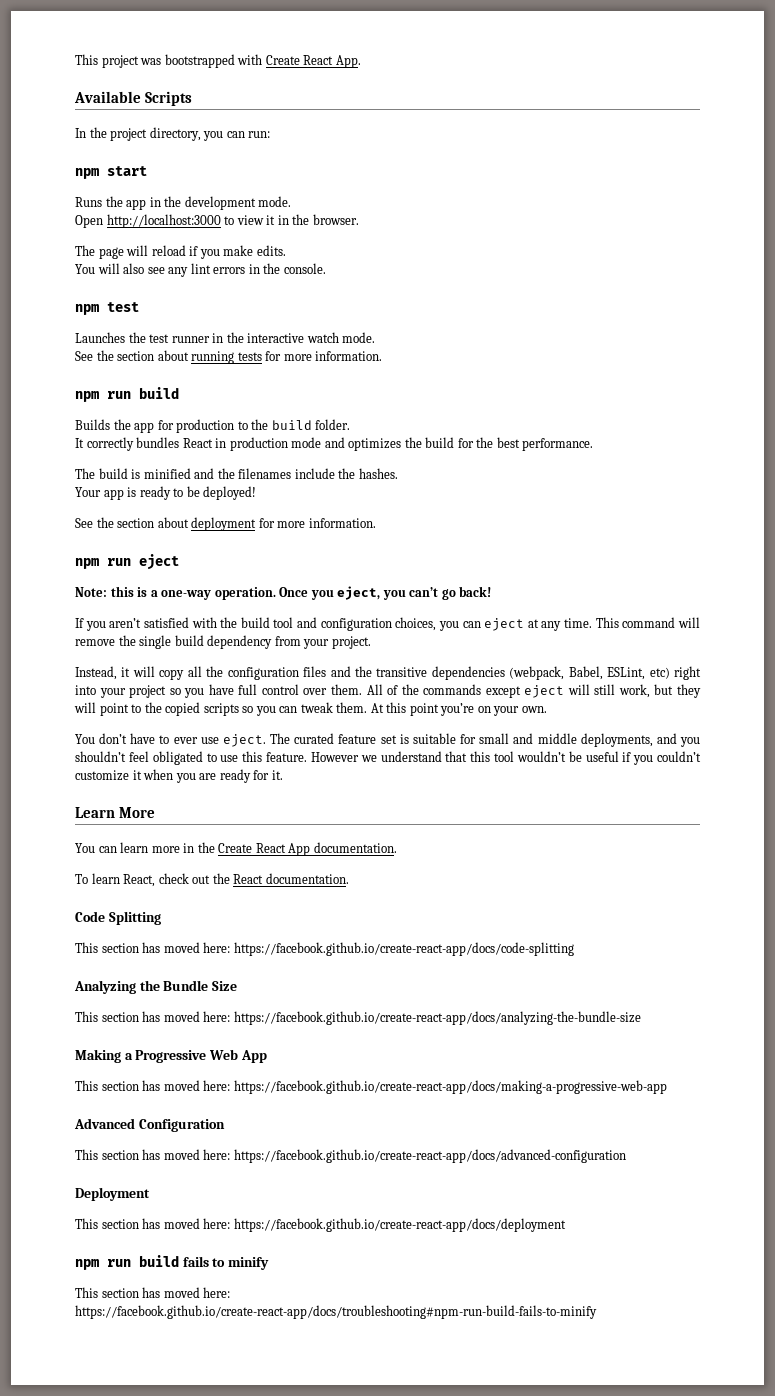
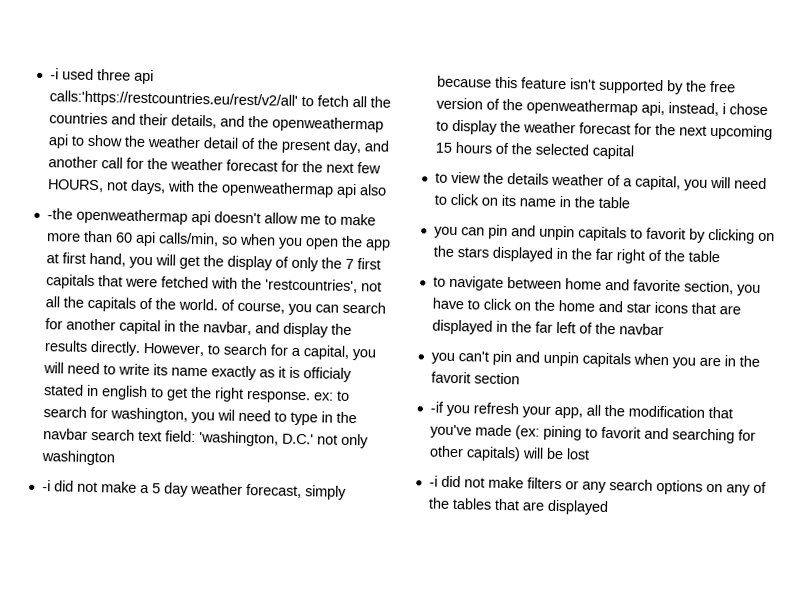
[75,54,361,68] [74,91,192,106] [75,127,271,141] [75,166,147,179] [75,196,292,210] [75,214,359,228] [75,245,286,259] [75,263,326,277] [75,302,139,315] [75,332,376,343] [75,350,383,364] [75,387,179,402] [75,419,351,433] [75,437,594,451] [75,468,398,479] [75,486,257,500] [75,517,376,531] [75,554,179,570] [75,586,492,600] [75,617,701,631] [75,635,371,649] [75,666,701,680] [75,684,701,698] [74,702,547,716] [75,733,700,747] [75,751,701,765] [75,769,283,783] [75,807,155,818] [75,842,397,856] [75,873,349,887] [75,911,161,925] [75,942,574,956] [74,980,237,994] [75,1011,641,1025] [75,1049,267,1063] [75,1080,667,1094] [74,1118,225,1132] [75,1149,626,1163] [75,1187,150,1201] [75,1218,566,1232] [75,1255,269,1270] [75,1287,231,1298] [75,1305,597,1319] This project was bootstrapped with Create React App. // Available Scripts // In the project directory, you can run: // npm start // Runs the app in the development mode. // Open http://localhost:3000 to view it in the browser. // The page will reload if you make edits. // You will also see any lint errors in the console. // npm test // Launches the test runner in the interactive watch mode. // See the section about running tests for more information. // npm run build // Builds the app for production to the build folder. // It correctly bundles React in production mode and optimizes the build for the best performance. // The build is minified and the filenames include the hashes. // Your app is ready to be deployed! // See the section about deployment for more information. // npm run eject // Note: this is a one-way operation. Once you eject, you can’t go back! // If you aren’t satisfied with the build tool and configuration choices, you can eject at any time. This command will remove the single build dependency from your project. // Instead, it will copy all the configuration files and the transitive dependencies (webpack, Babel, ESLint, etc) right into your project so you have full control over them. All of the commands except eject will still work, but they will point to the copied scripts so you can tweak them. At this point you’re on your own. // You don’t have to ever use eject. The curated feature set is suitable for small and middle deployments, and you shouldn’t feel obligated to use this feature. However we understand that this tool wouldn’t be useful if you couldn’t customize it when you are ready for it. // Learn More // You can learn more in the Create React App documentation. // To learn React, check out the React documentation. // Code Splitting // This section has moved here: https://facebook.github.io/create-react-app/docs/code-splitting // Analyzing the Bundle Size // This section has moved here: https://facebook.github.io/create-react-app/docs/analyzing-the-bundle-size // Making a Progressive Web App // This section has moved here: https://facebook.github.io/create-react-app/docs/making-a-progressive-web-app // Advanced Configuration // This section has moved here: https://facebook.github.io/create-react-app/docs/advanced-configuration // Deployment // This section has moved here: https://facebook.github.io/create-react-app/docs/deployment // npm run build fails to minify // This section has moved here: https://facebook.github.io/create-react-app/docs/troubleshooting#npm-run-build-fails-to-minify -> [49,68,154,85] [48,90,391,109] [48,112,384,133] [47,134,390,155] [47,156,381,174] [46,179,387,199] [46,208,376,226] [45,230,391,251] [45,252,381,272] [45,274,382,294] [44,296,386,316] [44,318,352,338] [43,340,376,361] [42,362,352,383] [43,384,350,404] [42,406,357,426] [42,428,369,449] [40,450,115,466] [41,480,347,500] [436,75,736,95] [435,97,768,117] [435,119,773,141] [434,141,634,160] [434,171,767,191] [433,193,630,209] [433,224,775,244] [432,245,720,264] [432,275,761,296] [431,297,741,315] [431,319,664,336] [430,350,760,369] [430,371,520,385] [429,401,733,419] [429,424,756,444] [428,445,590,462] [428,475,767,496] [427,497,609,516] -i used three api calls:'https://restcountries.eu/rest/v2/all' to fetch all the countries and their details, and the openweathermap api to show the weather detail of the present day, and another call for the weather forecast for the next few HOURS, not days, with the openweathermap api also // -the openweathermap api doesn't allow me to make more than 60 api calls/min, so when you open the app at first hand, you will get the display of only the 7 first capitals that were fetched with the 'restcountries', not all the capitals of the world. of course, you can search for another capital in the navbar, and display the results directly. However, to search for a capital, you will need to write its name exactly as it is officialy stated in english to get the right response. ex: to search for washington, you wil need to type in the navbar search text field: 'washington, D.C.' not only washington // -i did not make a 5 day weather forecast, simply because this feature isn't supported by the free version of the openweathermap api, instead, i chose to display the weather forecast for the next upcoming 15 hours of the selected capital // to view the details weather of a capital, you will need to click on its name in the table // you can pin and unpin capitals to favorit by clicking on the stars displayed in the far right of the table // to navigate between home and favorite section, you have to click on the home and star icons that are displayed in the far left of the navbar // you can't pin and unpin capitals when you are in the favorit section // -if you refresh your app, all the modification that you've made (ex: pining to favorit and searching for other capitals) will be lost // -i did not make filters or any search options on any of the tables that are displayed

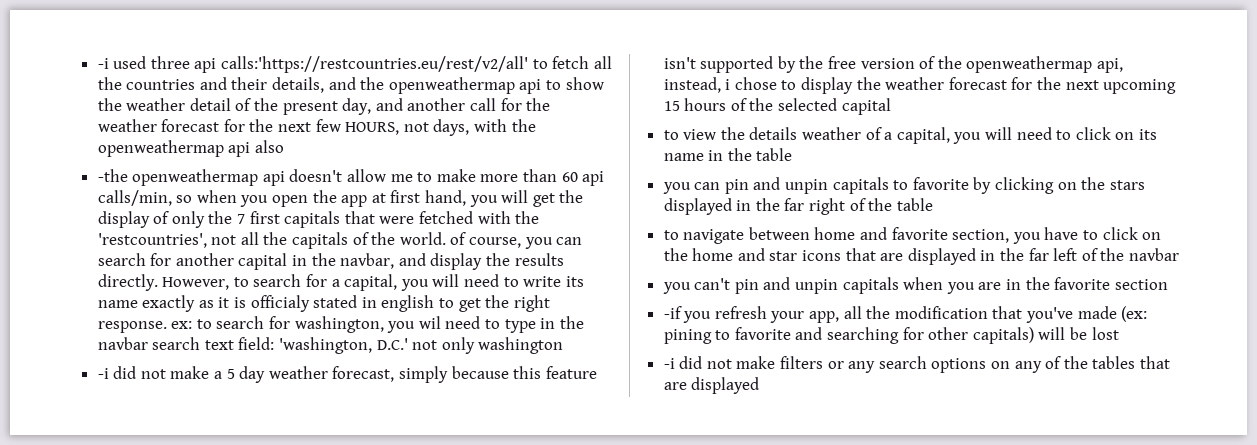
[645,227,686,240] favorit -> [912,177,969,190] favorite
[430,371,471,384] favorit -> [1054,277,1111,290] favorite
[600,426,641,439] favorit -> [734,327,791,340] favorite

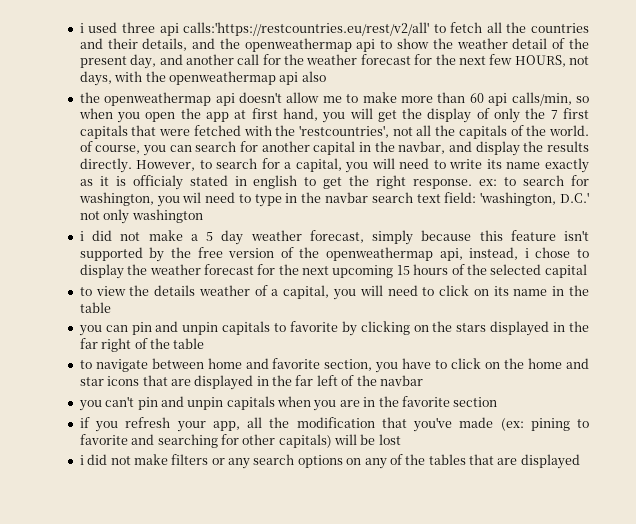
[97,58,109,69] -i -> [79,23,84,33] i
[97,169,128,182] -the -> [79,92,100,103] the
[97,368,109,379] -i -> [79,231,84,241] i
[663,306,682,319] -if -> [79,417,90,428] if
[663,358,675,369] -i -> [79,455,84,465] i

